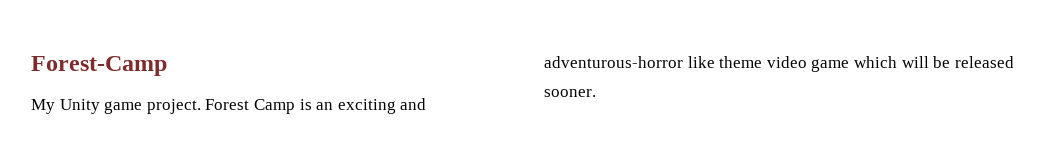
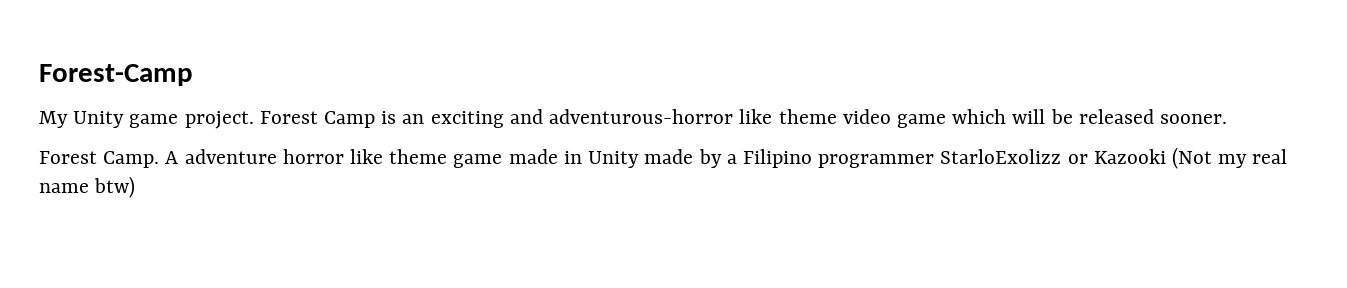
(596, 93) none -> [39,147,1288,169] [39,176,136,198] // Forest Camp. A adventure horror like theme game made in Unity made by a Filipino programmer StarloExolizz or Kazooki (Not my real name btw)

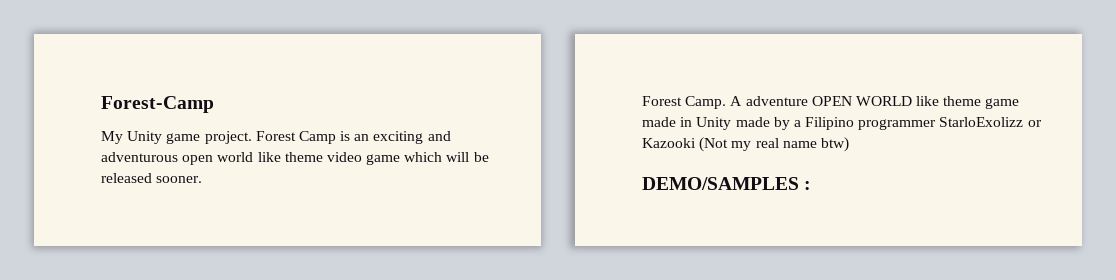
[549,109,734,124] adventurous-horror -> [101,152,254,165] adventurous open world
[282,149,344,164] horror -> [811,96,912,106] OPEN WORLD
(136, 187) none -> [642,177,812,190] // DEMO/SAMPLES :

